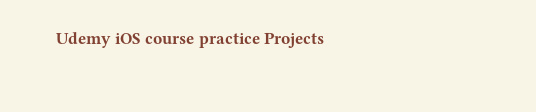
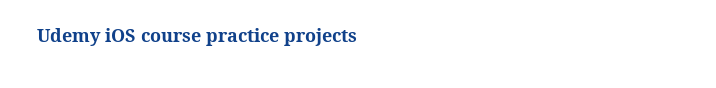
[264,32,325,48] Projects -> [284,28,357,46] projects

